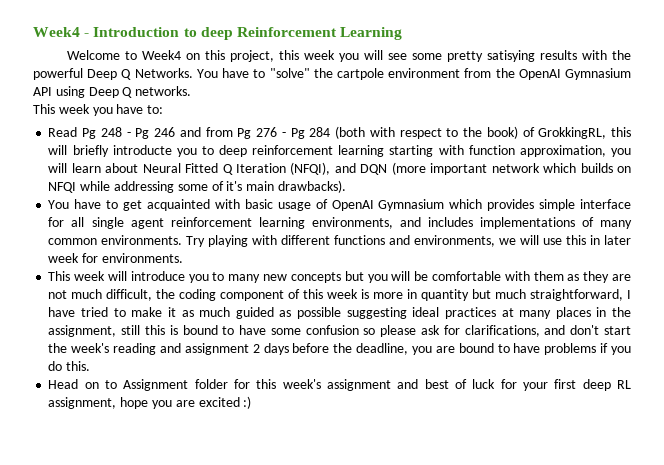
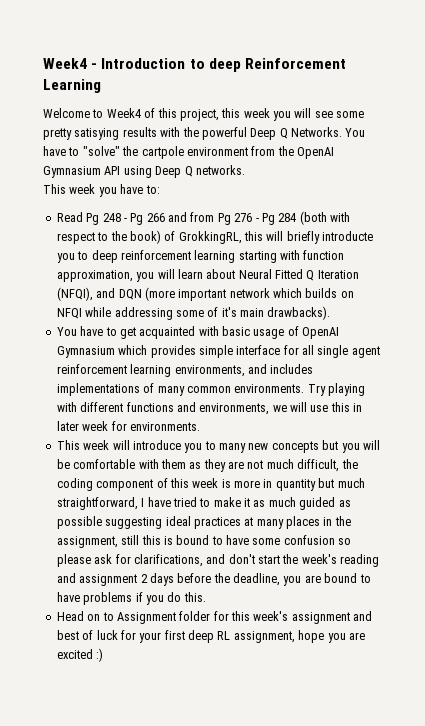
[185,53,200,60] on -> [144,108,156,118] of
[154,127,176,137] 246 -> [146,213,165,222] 266

